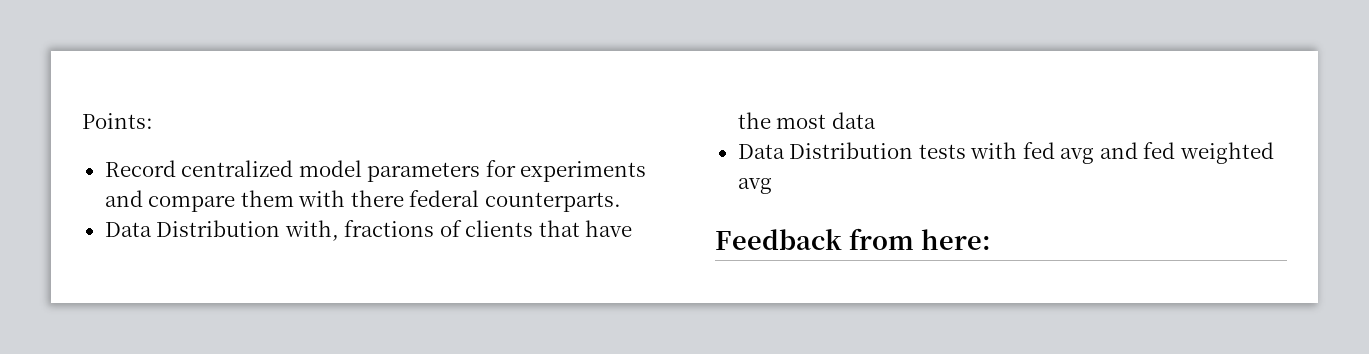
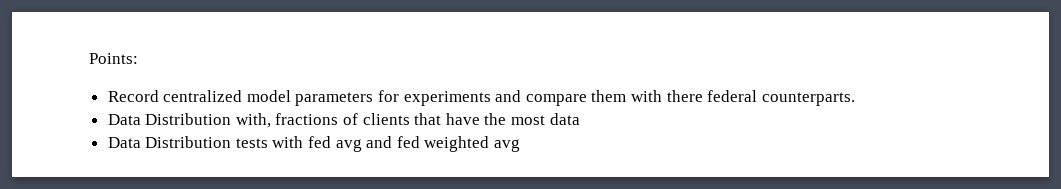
[715,228,991,250] // Feedback from here: -> (521, 145) none

